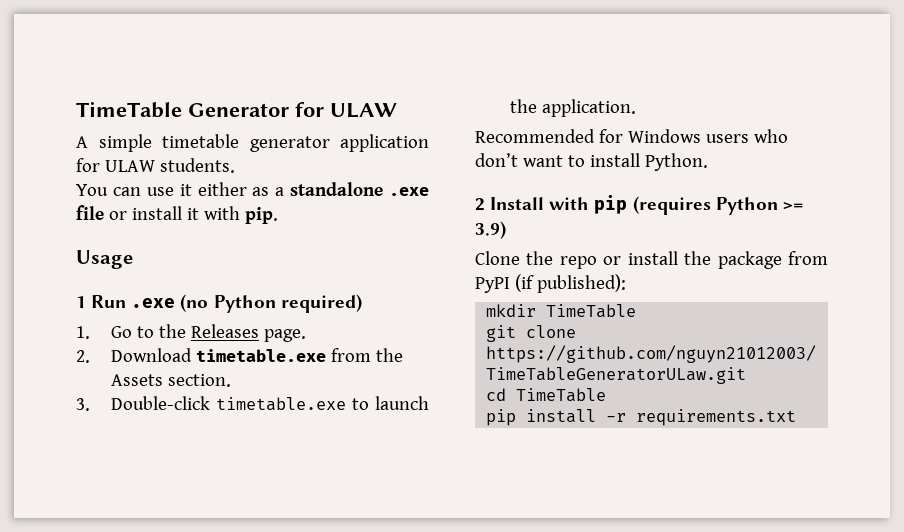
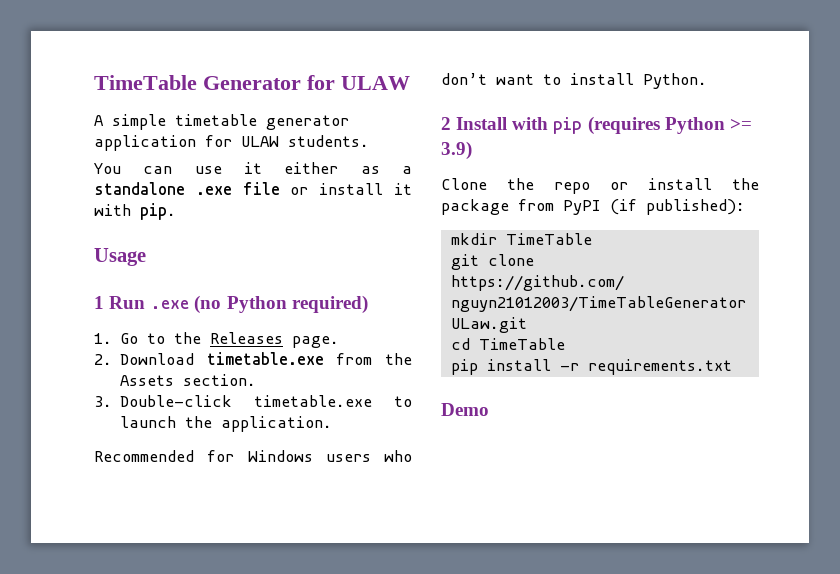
(797, 417) none -> [441,403,489,416] // Demo

